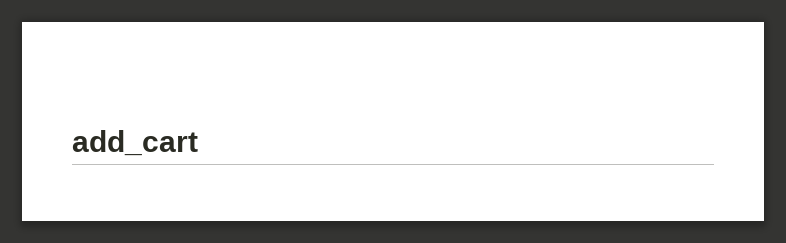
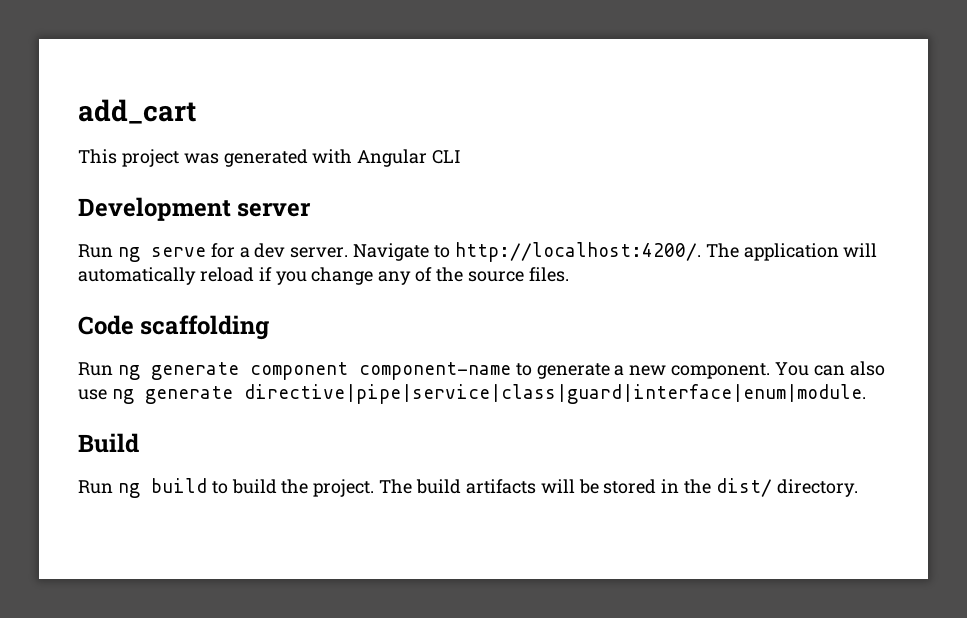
(198, 143) none -> [78,149,462,167] [78,197,312,221] [78,242,878,262] [78,267,569,285] [78,315,270,340] [78,361,885,380] [78,384,866,404] [78,433,139,453] [78,478,858,498] // This project was generated with Angular CLI // Development server // Run ng serve for a dev server. Navigate to http://localhost:4200/. The application will automatically reload if you change any of the source files. // Code scaffolding // Run ng generate component component-name to generate a new component. You can also use ng generate directive|pipe|service|class|guard|interface|enum|module. // Build // Run ng build to build the project. The build artifacts will be stored in the dist/ directory.

